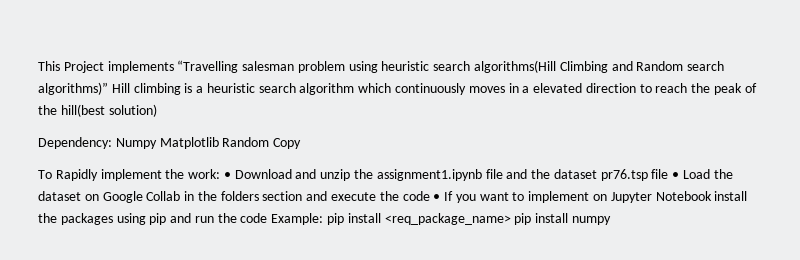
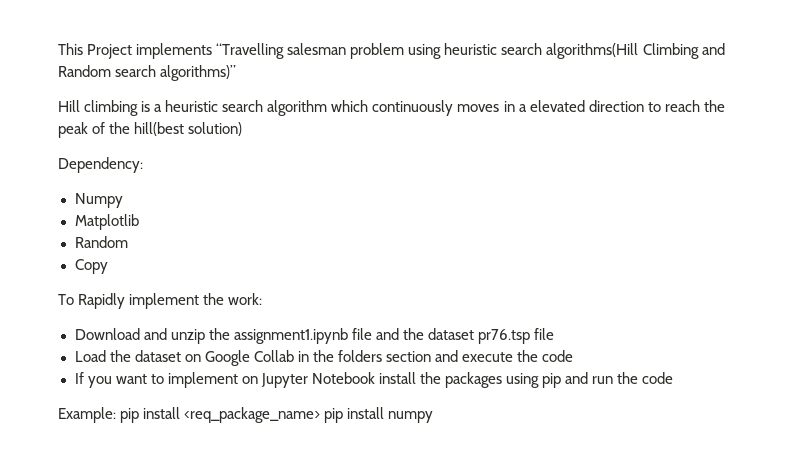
(108, 88) none -> (237, 73) //
(112, 143) none -> (143, 165) //
(157, 143) none -> (123, 200) //
[222,137,270,147] Random -> [74,236,128,248] // Random //
[223,172,231,179] • -> (263, 299) //
[672,172,680,179] • -> (555, 334) //
[433,194,441,201] • -> (574, 356) //
(268, 218) none -> (674, 378) //

